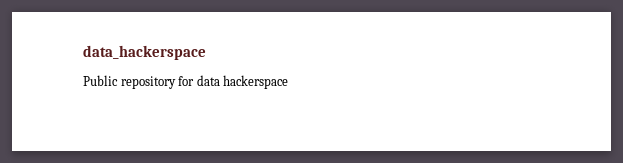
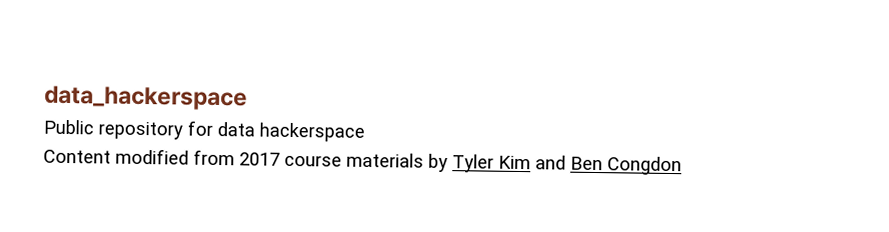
(289, 82) none -> [43,148,682,176] // Content modified from 2017 course materials by Tyler Kim and Ben Congdon

